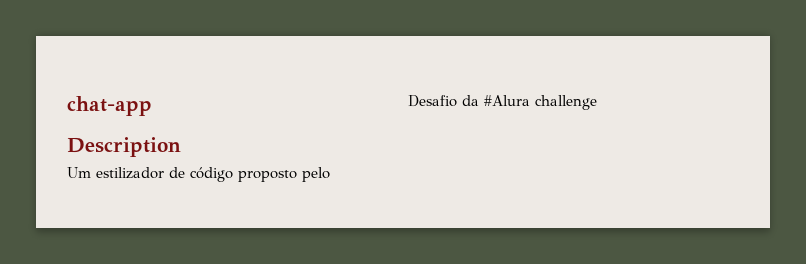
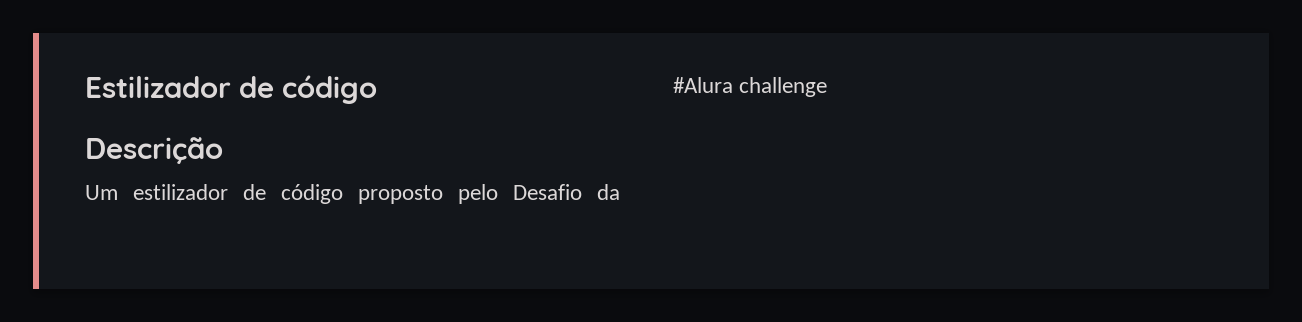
[67,96,152,116] [67,137,181,157] chat-app // Description -> [85,75,377,104] [85,137,223,164] Estilizador de código // Descrição

